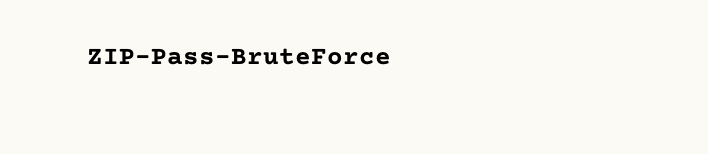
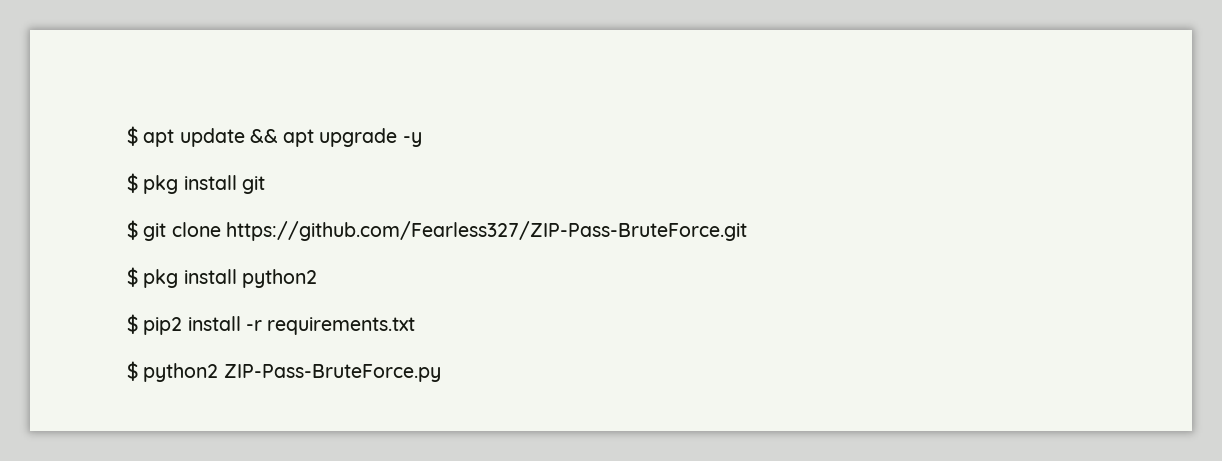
[87,48,391,65] ZIP-Pass-BruteForce -> [127,126,422,147] [127,173,265,194] [127,220,747,241] [127,267,317,288] [127,314,416,335] [127,361,441,382] $ apt update && apt upgrade -y // $ pkg install git // $ git clone https://github.com/Fearless327/ZIP-Pass-BruteForce.git // $ pkg install python2 // $ pip2 install -r requirements.txt // $ python2 ZIP-Pass-BruteForce.py

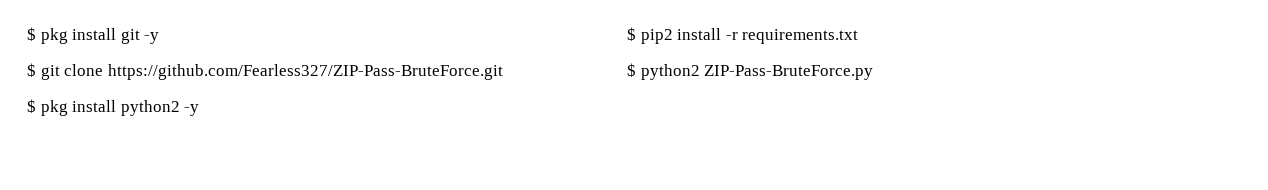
[127,126,422,147] [127,173,138,193] $ apt update && apt upgrade -y // $ -> [27,27,36,41] $
(265, 185) none -> [144,32,160,44] -y
(317, 278) none -> [184,104,200,116] -y

